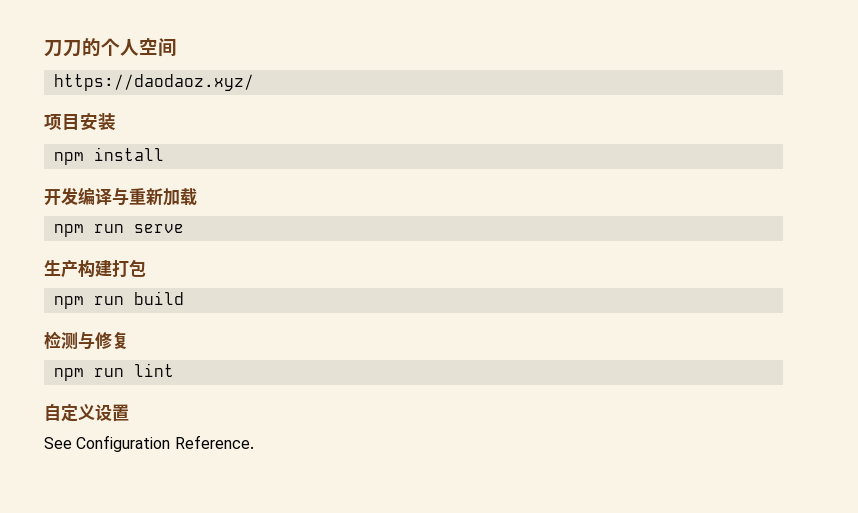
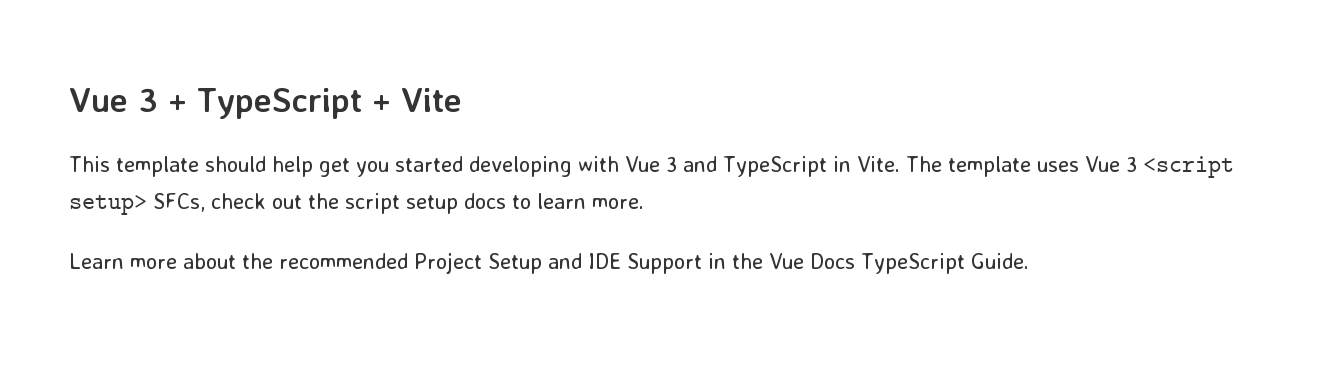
[44,38,177,57] [53,74,254,91] [44,113,116,130] [53,147,164,165] [44,187,197,206] [53,224,184,237] [44,259,146,278] [53,291,184,309] [44,331,129,349] [53,363,174,381] [44,403,129,422] [44,435,254,452] 刀刀的个人空间 // https://daodaoz.xyz/ // 项目安装 // npm install // 开发编译与重新加载 // npm run serve // 生产构建打包 // npm run build // 检测与修复 // npm run lint // 自定义设置 // See Configuration Reference. -> [69,88,462,119] [69,156,1234,178] [69,193,644,215] [69,252,1029,274] Vue 3 + TypeScript + Vite // This template should help get you started developing with Vue 3 and TypeScript in Vite. The template uses Vue 3 <script setup> SFCs, check out the script setup docs to learn more. // Learn more about the recommended Project Setup and IDE Support in the Vue Docs TypeScript Guide.

